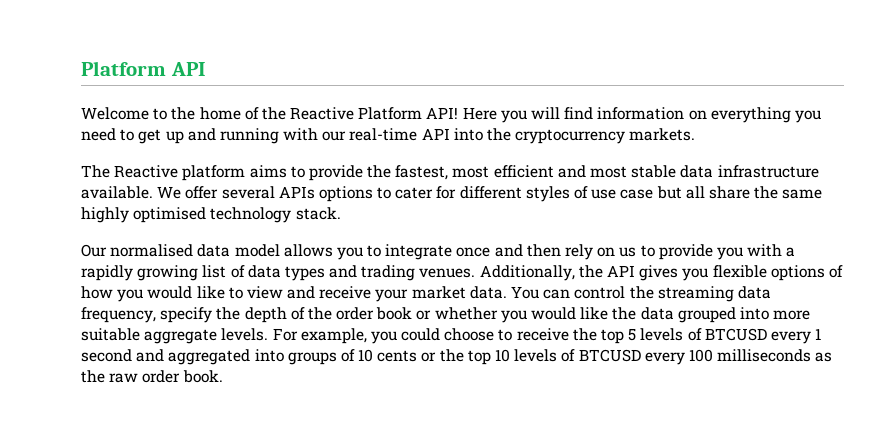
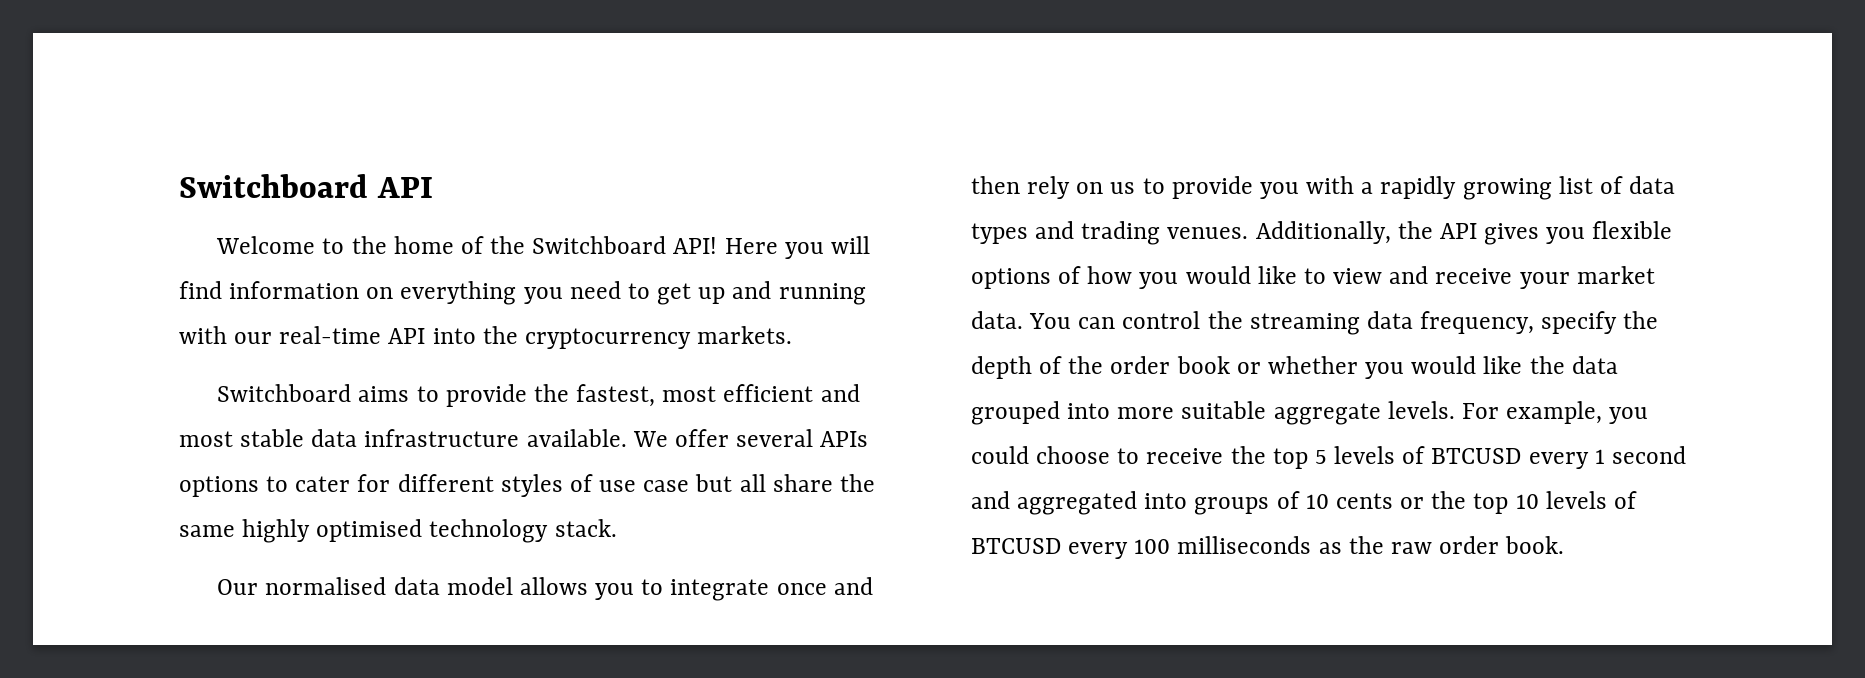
[81,61,166,76] Platform -> [179,174,368,198] Switchboard
[290,107,423,120] Reactive Platform -> [532,236,667,254] Switchboard
[81,165,246,181] The Reactive platform -> [217,384,352,402] Switchboard

